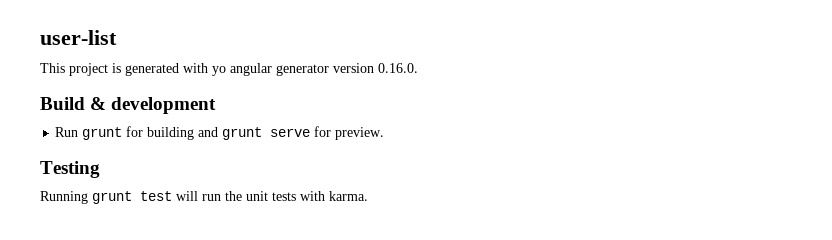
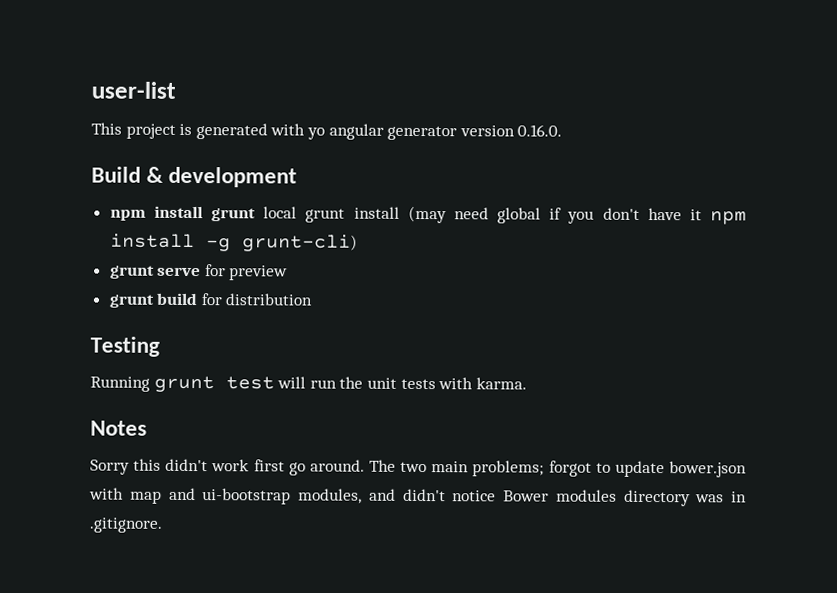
[55,126,385,140] Run grunt for building and grunt serve for preview. -> [109,205,747,225] [109,233,358,252] [109,264,289,281] [108,292,314,308] npm install grunt local grunt install (may need global if you don't have it npm install -g grunt-cli) // grunt serve for preview // grunt build for distribution
(368, 196) none -> [90,420,147,436] [90,458,747,478] [89,487,747,507] [89,517,163,533] // Notes // Sorry this didn't work first go around. The two main problems; forgot to update bower.json with map and ui-bootstrap modules, and didn't notice Bower modules directory was in .gitignore.

